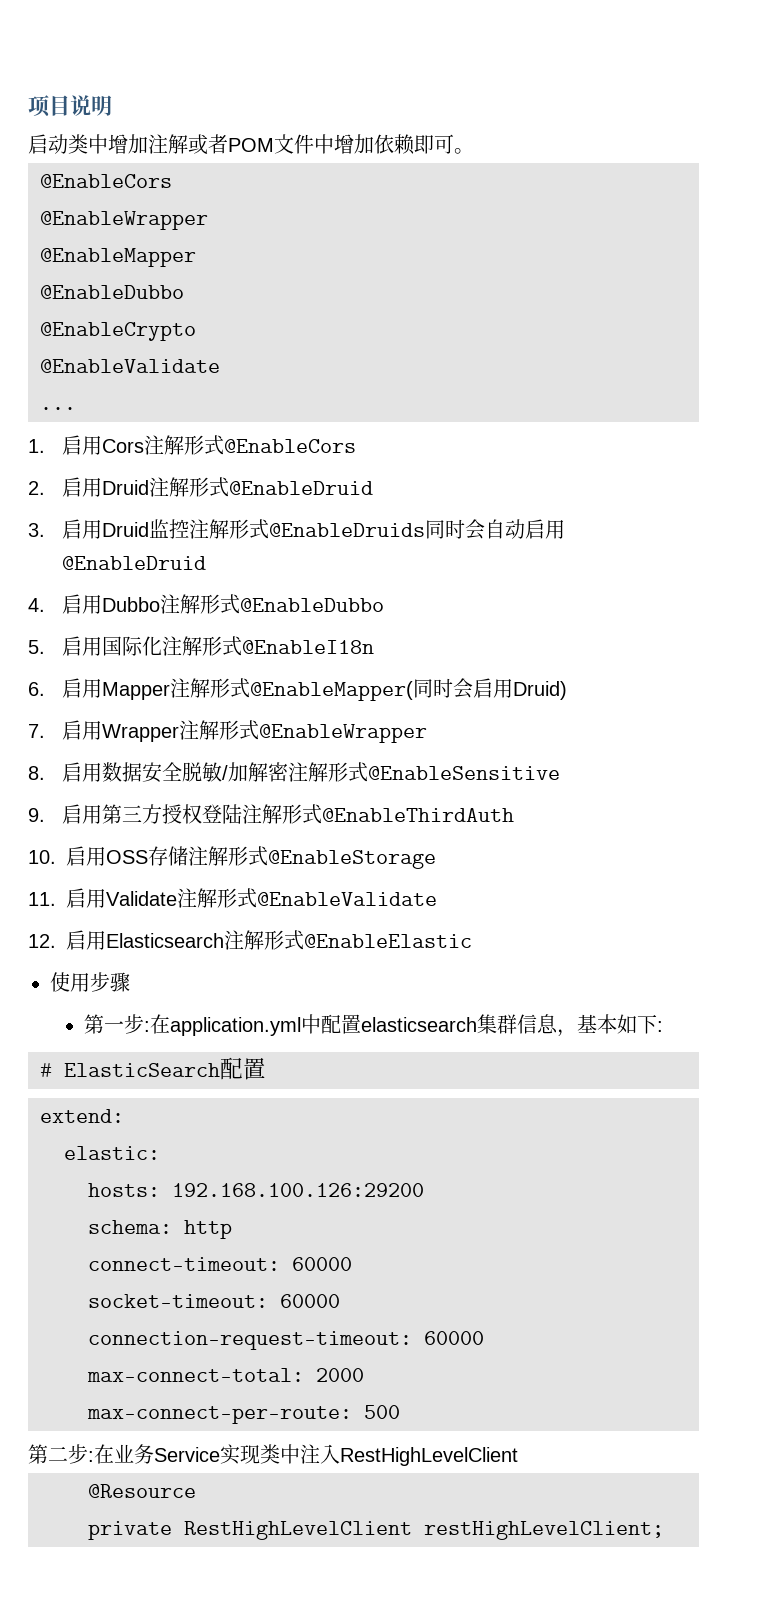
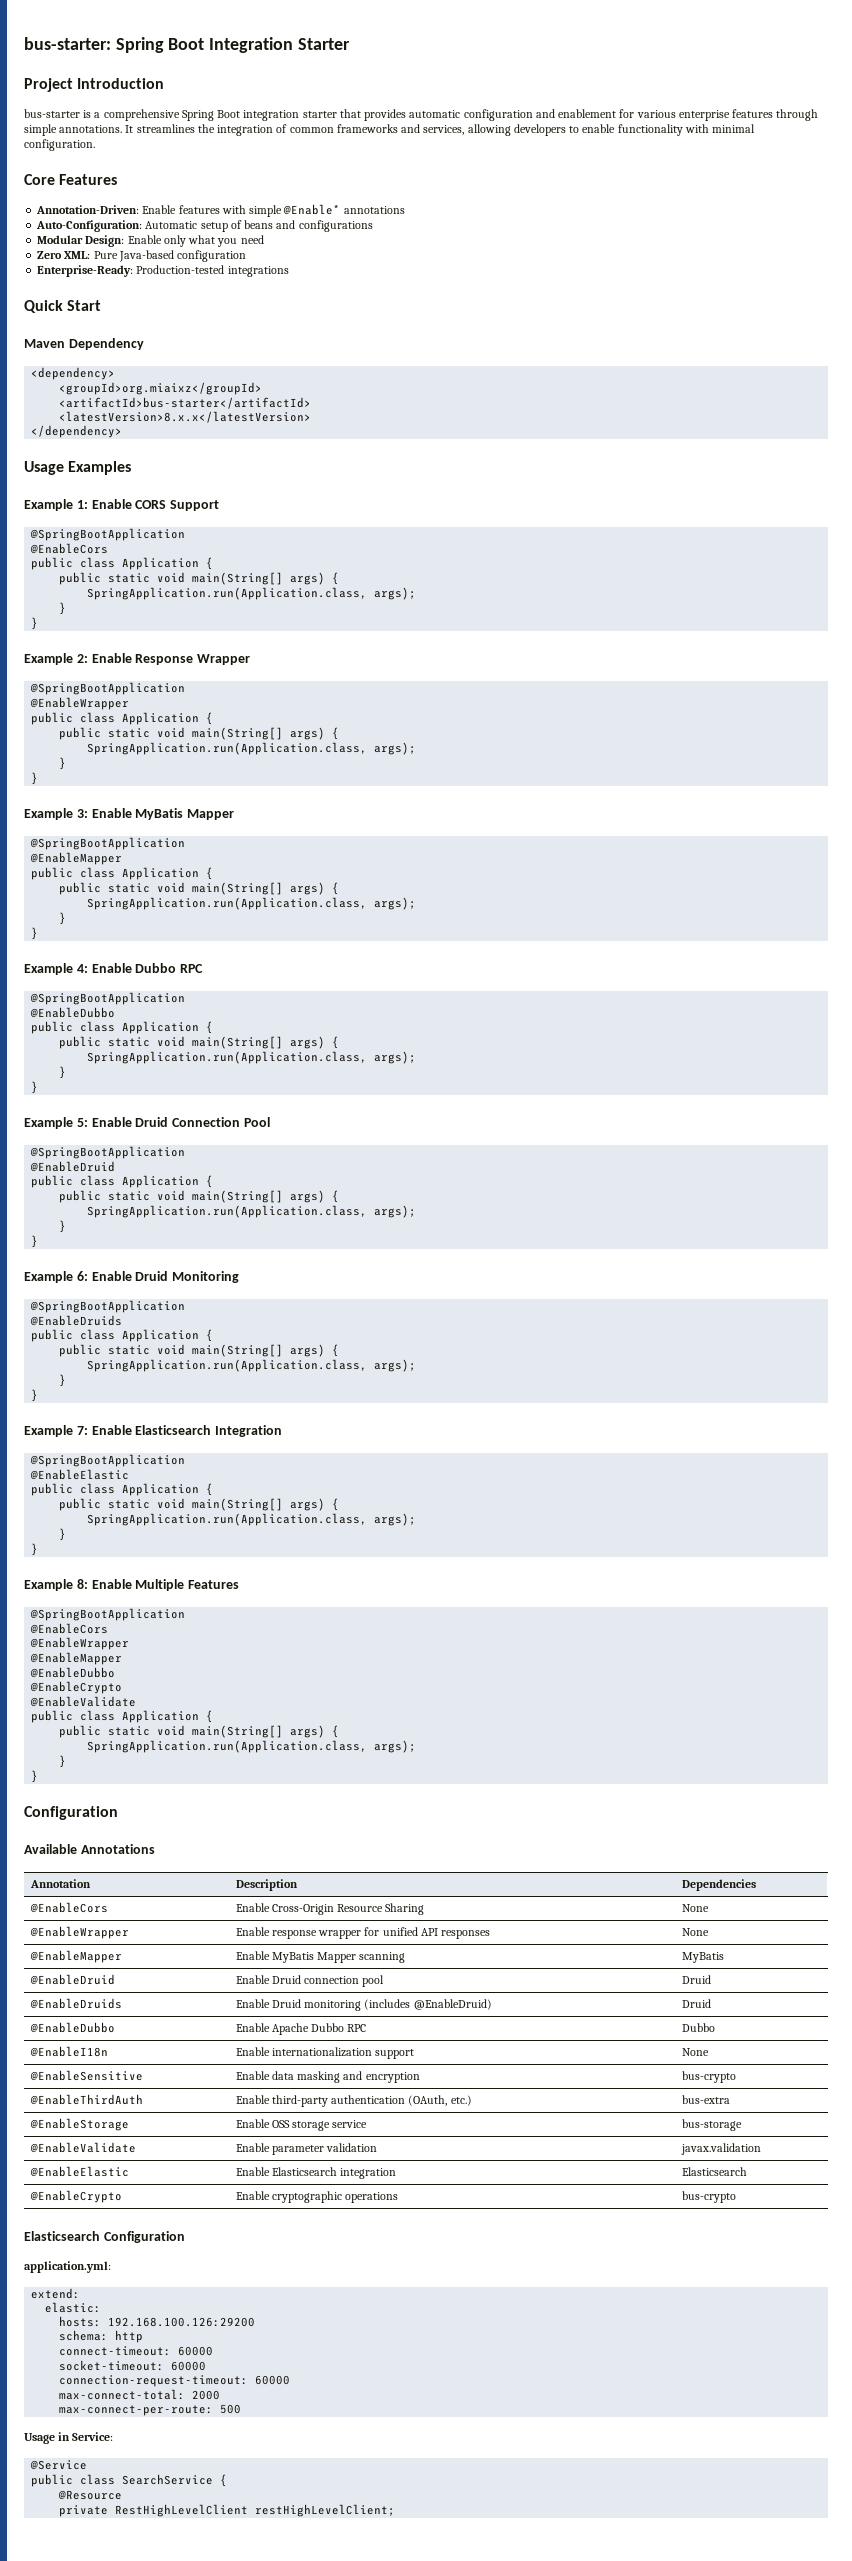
[28,95,112,117] [28,134,474,155] 项目说明 // 启动类中增加注解或者POM文件中增加依赖即可。 -> [24,37,350,53] [24,78,165,92] [24,109,819,121] [24,124,756,136] [24,139,95,151] [24,174,118,185] [36,204,405,217] [36,220,373,232] [37,235,264,247] [37,250,247,262] [37,265,289,277] [24,300,102,313] [24,338,144,350] [31,367,116,380] [59,382,263,395] [59,397,312,409] [59,411,312,423] [31,425,123,438] [24,461,132,475] [24,499,220,511] [30,528,186,541] [30,543,109,554] [31,557,214,570] [59,572,340,585] [87,587,417,600] [59,602,67,615] [31,617,39,630] [24,653,251,665] [30,682,186,695] [30,697,130,710] [31,712,214,725] [59,727,340,740] [87,742,417,755] [59,757,67,770] [31,772,39,785] [24,808,235,820] [30,837,186,850] [30,852,123,865] [31,867,214,880] [59,882,340,895] [87,897,417,910] [59,912,67,925] [31,927,39,940] [24,963,204,975] [30,992,186,1005] [30,1007,116,1018] [31,1021,214,1034] [59,1036,340,1049] [87,1051,417,1064] [59,1066,67,1079] [31,1081,39,1094] [24,1117,270,1129] [30,1146,186,1159] [30,1161,116,1172] [31,1175,214,1188] [59,1190,340,1203] [87,1205,417,1218] [59,1220,67,1233] [31,1235,39,1248] [24,1271,240,1283] [30,1300,186,1313] [30,1315,123,1326] [31,1329,214,1342] [59,1344,340,1357] [87,1359,417,1372] [59,1374,67,1387] [31,1389,39,1402] [24,1425,283,1437] [30,1454,186,1467] [30,1469,130,1480] [31,1483,214,1496] [59,1498,340,1511] [87,1513,417,1526] [59,1528,67,1541] [31,1543,39,1556] [24,1579,240,1591] [30,1608,186,1621] bus-starter: Spring Boot Integration Starter // Project Introduction // bus-starter is a comprehensive Spring Boot integration starter that provides automatic configuration and enablement for various enterprise features through simple annotations. It streamlines the integration of common frameworks and services, allowing developers to enable functionality with minimal configuration. // Core Features // Annotation-Driven: Enable features with simple @Enable* annotations // Auto-Configuration: Automatic setup of beans and configurations // Modular Design: Enable only what you need // Zero XML: Pure Java-based configuration // Enterprise-Ready: Production-tested integrations // Quick Start // Maven Dependency // <dependency> // <groupId>org.miaixz</groupId> // <artifactId>bus-starter</artifactId> // <latestVersion>8.x.x</latestVersion> // </dependency> // Usage Examples // Example 1: Enable CORS Support // @SpringBootApplication // @EnableCors // public class Application { // public static void main(String[] args) { // SpringApplication.run(Application.class, args); // } // } // Example 2: Enable Response Wrapper // @SpringBootApplication // @EnableWrapper // public class Application { // public static void main(String[] args) { // SpringApplication.run(Application.class, args); // } // } // Example 3: Enable MyBatis Mapper // @SpringBootApplication // @EnableMapper // public class Application { // public static void main(String[] args) { // SpringApplication.run(Application.class, args); // } // } // Example 4: Enable Dubbo RPC // @SpringBootApplication // @EnableDubbo // public class Application { // public static void main(String[] args) { // SpringApplication.run(Application.class, args); // } // } // Example 5: Enable Druid Connection Pool // @SpringBootApplication // @EnableDruid // public class Application { // public static void main(String[] args) { // SpringApplication.run(Application.class, args); // } // } // Example 6: Enable Druid Monitoring // @SpringBootApplication // @EnableDruids // public class Application { // public static void main(String[] args) { // SpringApplication.run(Application.class, args); // } // } // Example 7: Enable Elasticsearch Integration // @SpringBootApplication // @EnableElastic // public class Application { // public static void main(String[] args) { // SpringApplication.run(Application.class, args); // } // } // Example 8: Enable Multiple Features // @SpringBootApplication
[40,407,76,410] [28,435,357,455] [28,477,374,497] [28,519,566,540] [62,556,207,570] [28,594,385,614] [28,636,375,656] [28,678,568,701] [28,720,428,743] [28,762,561,783] [28,804,515,824] [28,846,436,869] [28,888,437,908] [28,930,472,950] [50,972,130,992] [84,1014,664,1037] [40,1057,266,1080] ... // 1.启用Cors注解形式@EnableCors // 2.启用Druid注解形式@EnableDruid // 3.启用Druid监控注解形式@EnableDruids同时会自动启用@EnableDruid // 4.启用Dubbo注解形式@EnableDubbo // 5.启用国际化注解形式@EnableI18n // 6.启用Mapper注解形式@EnableMapper(同时会启用Druid) // 7.启用Wrapper注解形式@EnableWrapper // 8.启用数据安全脱敏/加解密注解形式@EnableSensitive // 9.启用第三方授权登陆注解形式@EnableThirdAuth // 10.启用OSS存储注解形式@EnableStorage // 11.启用Validate注解形式@EnableValidate // 12.启用Elasticsearch注解形式@EnableElastic // 使用步骤 // 第一步:在application.yml中配置elasticsearch集群信息，基本如下: // # ElasticSearch配置 -> [31,1710,214,1723] [59,1725,340,1738] [87,1740,417,1753] [59,1755,67,1768] [31,1770,39,1783] [24,1806,118,1820] [24,1844,155,1854] [29,1879,91,1888] [235,1879,298,1891] [681,1879,756,1891] [29,1902,108,1913] [235,1903,425,1915] [681,1904,709,1912] [29,1926,129,1939] [235,1927,491,1939] [681,1928,709,1936] [29,1950,122,1963] [235,1951,406,1963] [681,1952,724,1963] [29,1974,115,1985] [235,1975,385,1987] [681,1975,711,1984] [29,1998,122,2009] [235,1999,492,2011] [681,1999,711,2008] [29,2022,115,2033] [235,2023,367,2035] [681,2023,715,2032] [29,2046,108,2057] [235,2047,415,2059] [681,2048,709,2056] [29,2070,143,2081] [235,2071,420,2083] [681,2071,736,2083] [29,2094,143,2105] [235,2095,472,2107] [681,2095,730,2104] [29,2118,129,2131] [235,2119,368,2131] [681,2119,742,2131] [29,2142,136,2153] [235,2143,378,2155] [680,2143,761,2155] [29,2166,129,2177] [235,2167,397,2179] [681,2167,747,2176] [29,2190,122,2203] [235,2191,399,2203] [681,2191,736,2203] [24,2231,185,2243] [24,2261,111,2273] public class Application { // public static void main(String[] args) { // SpringApplication.run(Application.class, args); // } // } // Configuration // Available Annotations // Annotation | Description | Dependencies // @EnableCors | Enable Cross-Origin Resource Sharing | None // @EnableWrapper | Enable response wrapper for unified API responses | None // @EnableMapper | Enable MyBatis Mapper scanning | MyBatis // @EnableDruid | Enable Druid connection pool | Druid // @EnableDruids | Enable Druid monitoring (includes @EnableDruid) | Druid // @EnableDubbo | Enable Apache Dubbo RPC | Dubbo // @EnableI18n | Enable internationalization support | None // @EnableSensitive | Enable data masking and encryption | bus-crypto // @EnableThirdAuth | Enable third-party authentication (OAuth, etc.) | bus-extra // @EnableStorage | Enable OSS storage service | bus-storage // @EnableValidate | Enable parameter validation | javax.validation // @EnableElastic | Enable Elasticsearch integration | Elasticsearch // @EnableCrypto | Enable cryptographic operations | bus-crypto // Elasticsearch Configuration // application.yml:
[28,1444,518,1466] 第二步:在业务Service实现类中注入RestHighLevelClient -> [24,2432,114,2444] [30,2460,88,2470] [31,2474,228,2487] Usage in Service: // @Service // public class SearchService {

